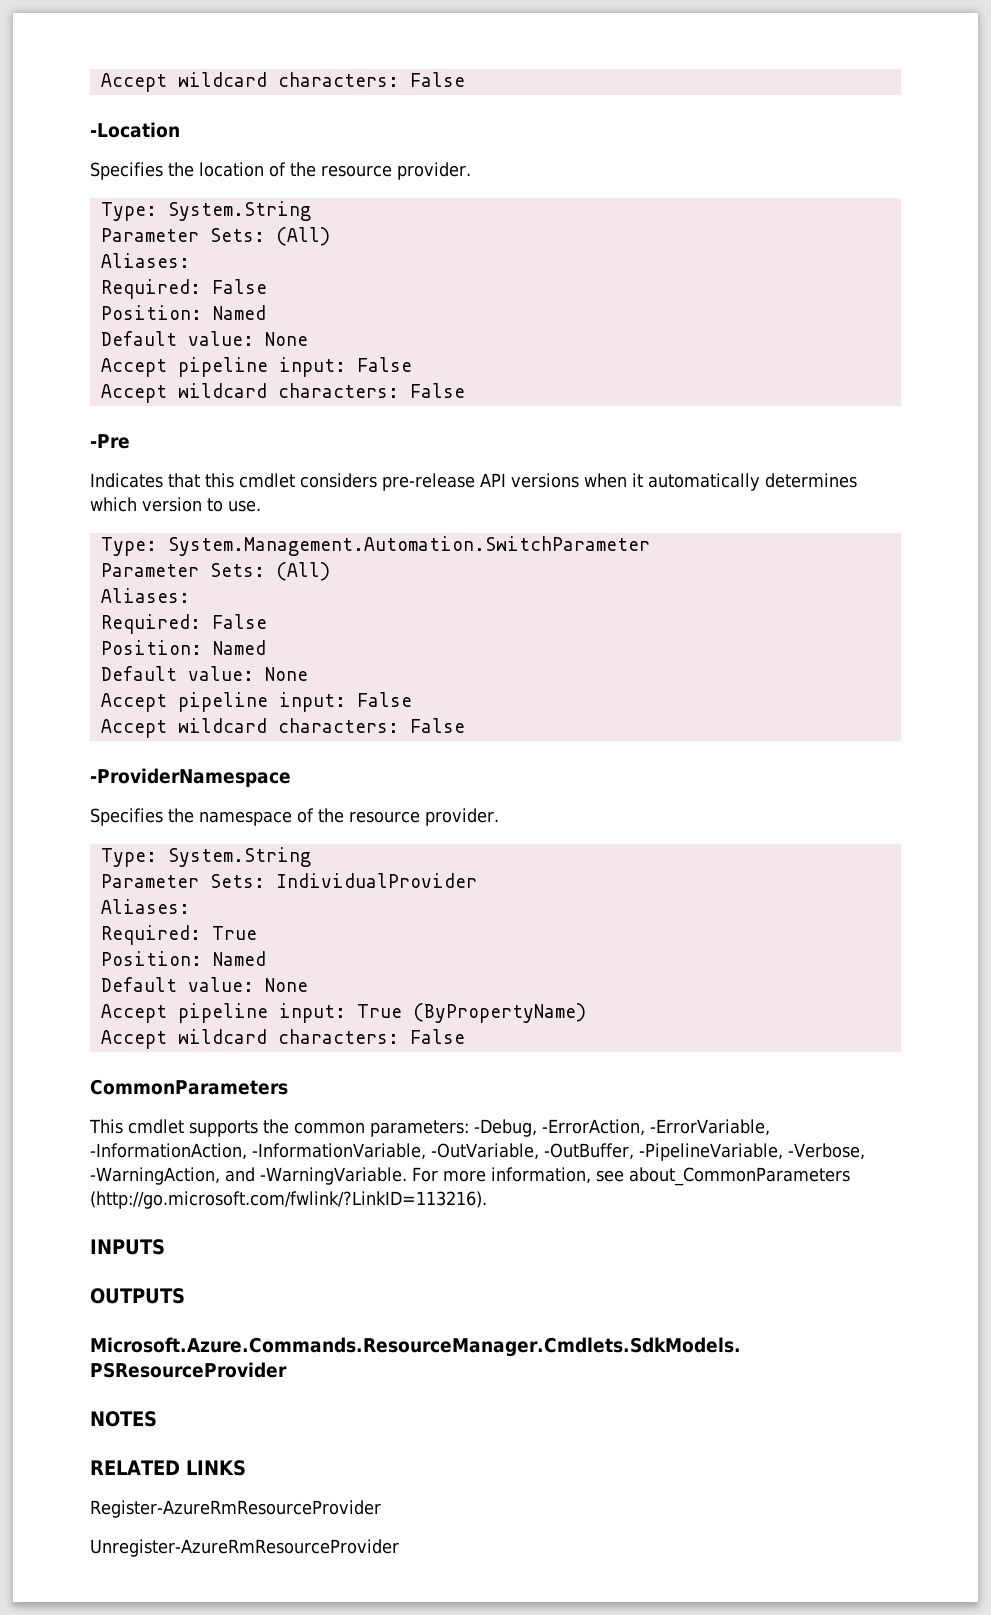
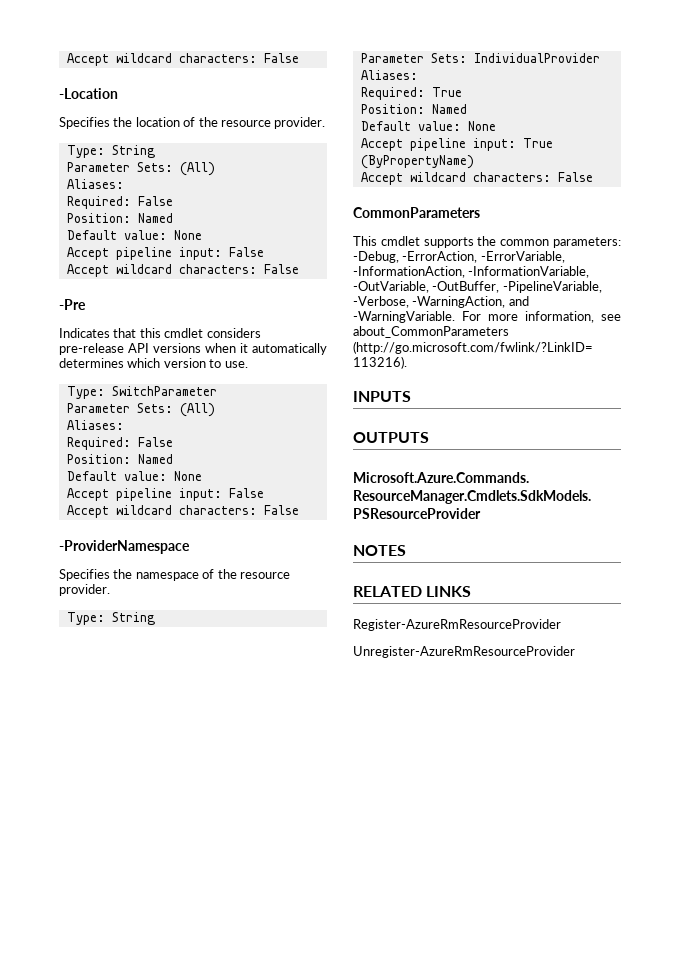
[167,201,311,221] System.String -> [111,145,155,158] String
[167,536,650,556] System.Management.Automation.SwitchParameter -> [111,386,217,396] SwitchParameter
[167,847,311,867] System.String -> [111,612,155,625] String

